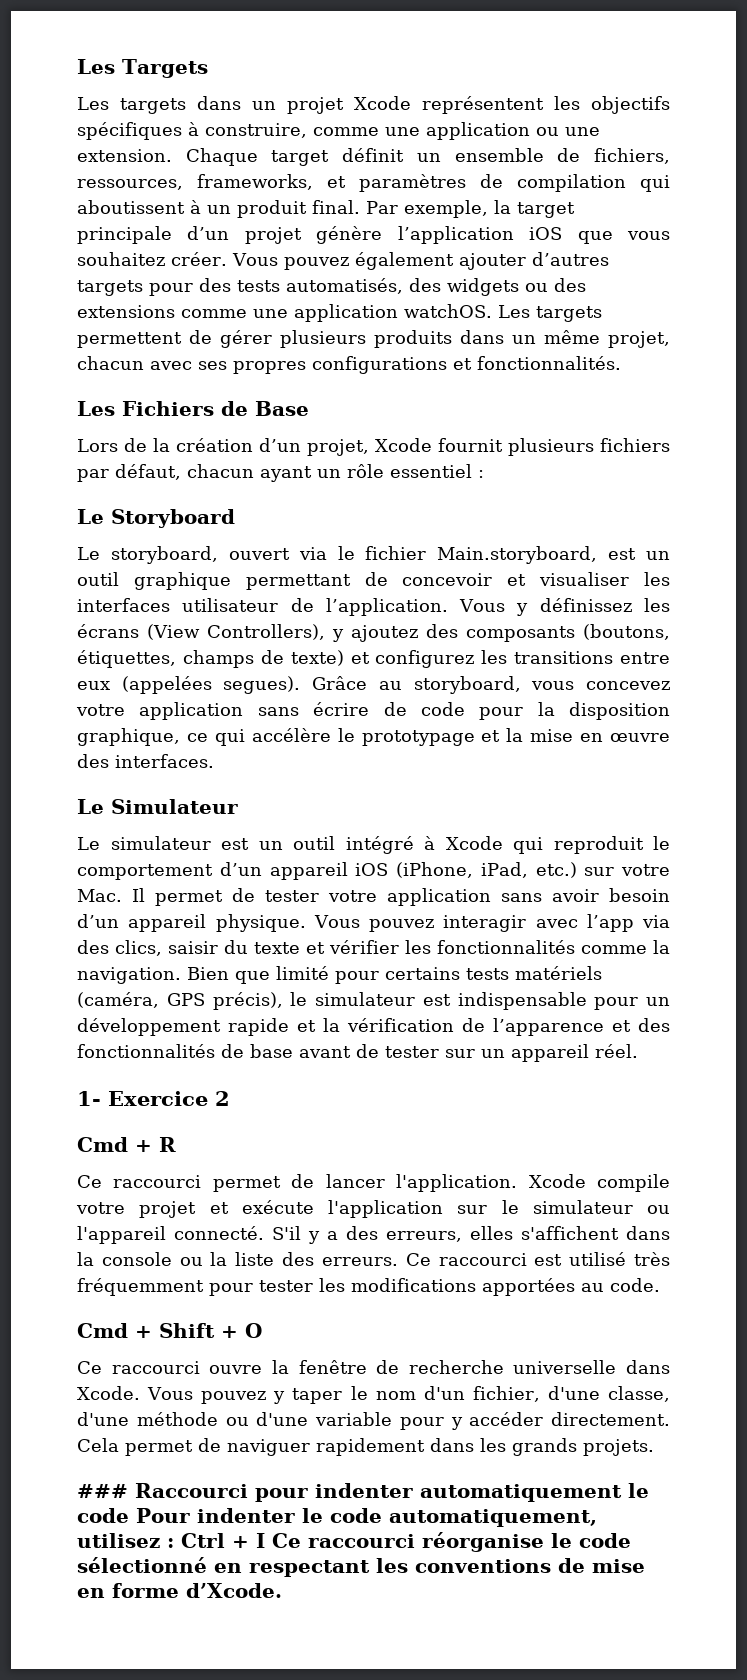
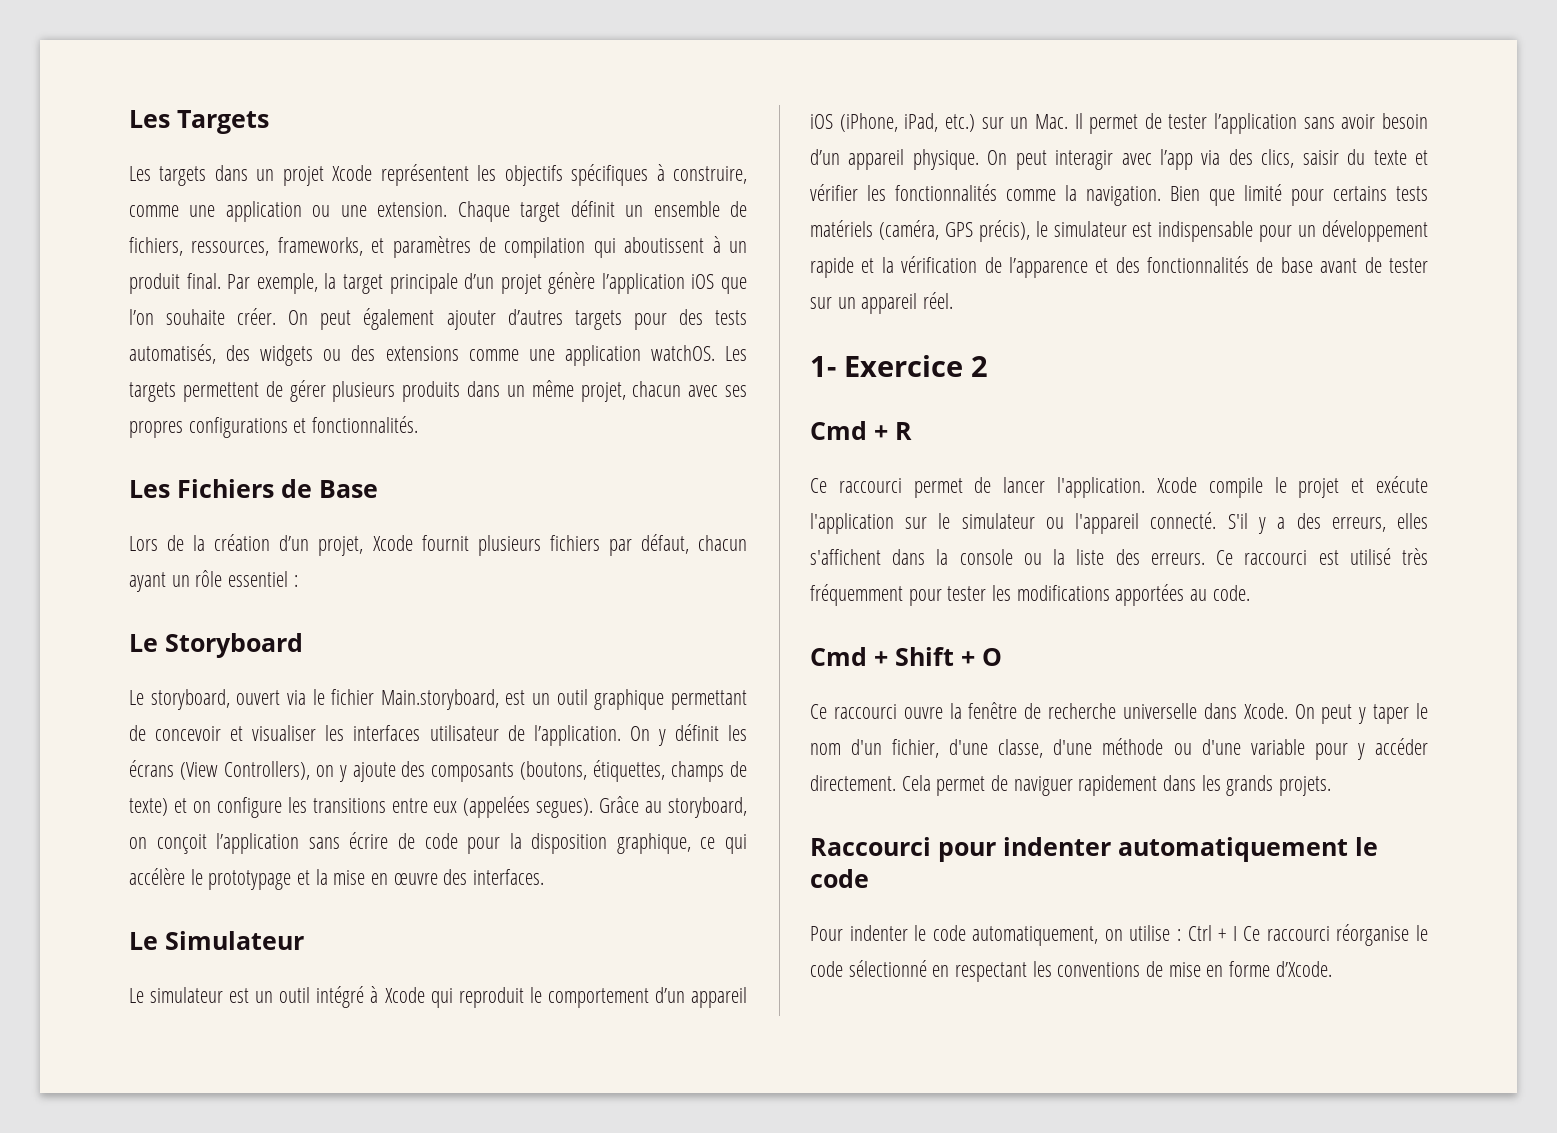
[627,231,671,240] [77,252,349,270] vous souhaitez créer. Vous pouvez -> [129,308,352,330] l’on souhaite créer. On peut
[459,598,632,616] Vous y définissez -> [629,724,719,746] On y définit
[332,625,418,642] y ajoutez -> [315,762,396,782] on y ajoute
[375,650,475,668] configurez -> [192,797,282,818] on configure
[531,681,670,690] [76,702,244,720] vous concevez votre application -> [129,833,300,854] on conçoit l’application
[621,864,670,876] votre -> [1010,117,1029,129] un
[328,888,491,906] votre application -> [1214,113,1298,134] l’application
[313,915,434,932] Vous pouvez -> [987,150,1047,170] On peut
[76,1202,125,1214] votre -> [1274,477,1287,493] le
[147,1387,267,1404] Vous pouvez -> [1294,704,1353,724] On peut
[77,1484,128,1498] ### -> (1332, 786) none
(129, 1515) none -> (869, 878) //
[77,1533,160,1548] utilisez -> [1104,925,1171,941] on utilise

